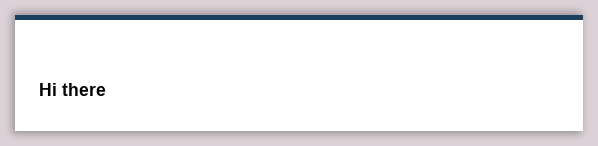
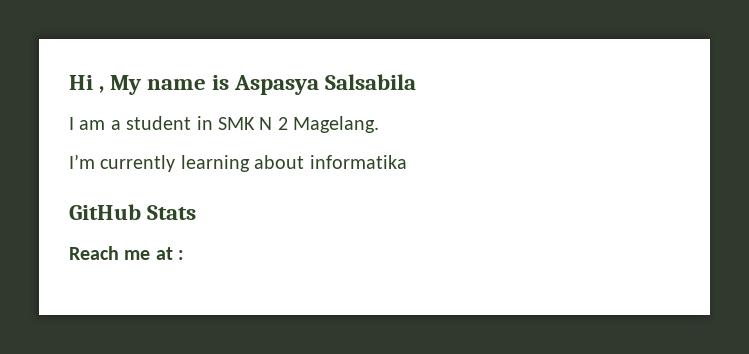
[62,83,106,96] there -> [99,74,417,95] [69,116,380,133] [69,154,407,172] [69,204,197,220] [69,246,185,260] , My name is Aspasya Salsabila // I am a student in SMK N 2 Magelang. // I’m currently learning about informatika // GitHub Stats // Reach me at :

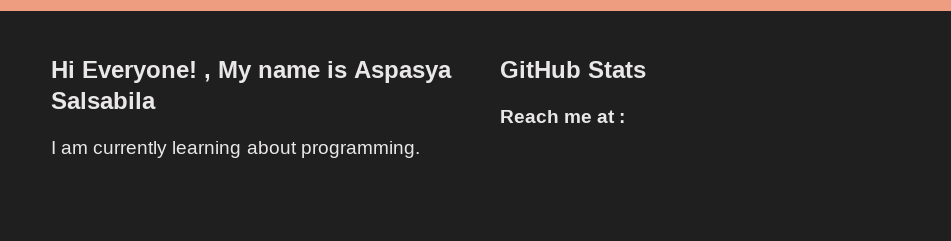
(93, 82) none -> [82,61,197,83] Everyone!
[110,116,380,133] [69,154,95,169] a student in SMK N 2 Magelang. // I’m -> (89, 149) none
[309,155,407,169] informatika -> [300,141,420,158] programming.

